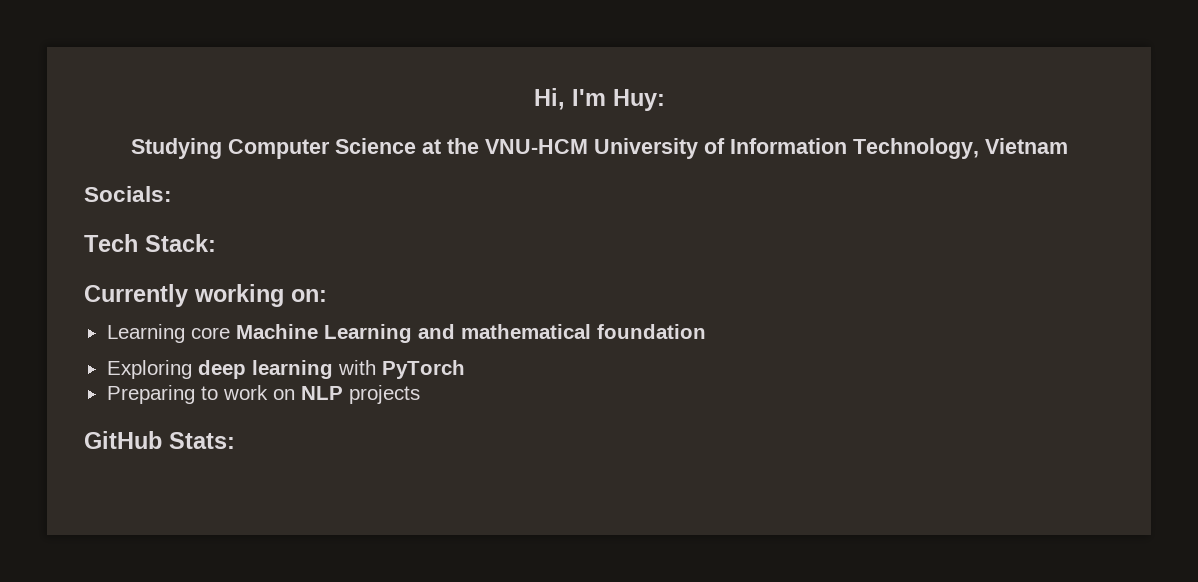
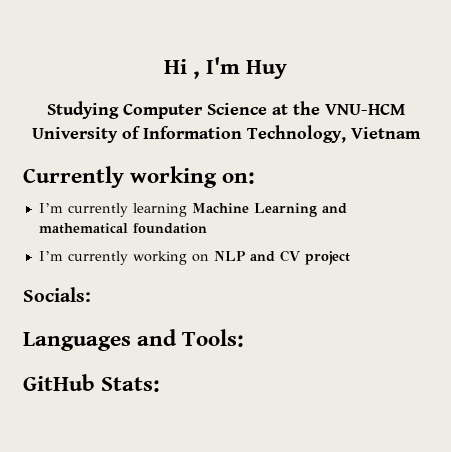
[533,88,665,111] Hi, I'm Huy: -> [163,57,288,79] Hi , I'm Huy
[84,186,172,202] [84,234,216,252] // Socials: // Tech Stack: -> (421, 133) none
[106,324,230,343] Learning core -> [38,203,187,217] I’m currently learning
[106,360,465,379] [106,385,420,404] Exploring deep learning with PyTorch // Preparing to work on NLP projects -> [38,250,350,265] [23,287,91,302] [23,329,245,351] I’m currently working on NLP and CV project // Socials: // Languages and Tools:

